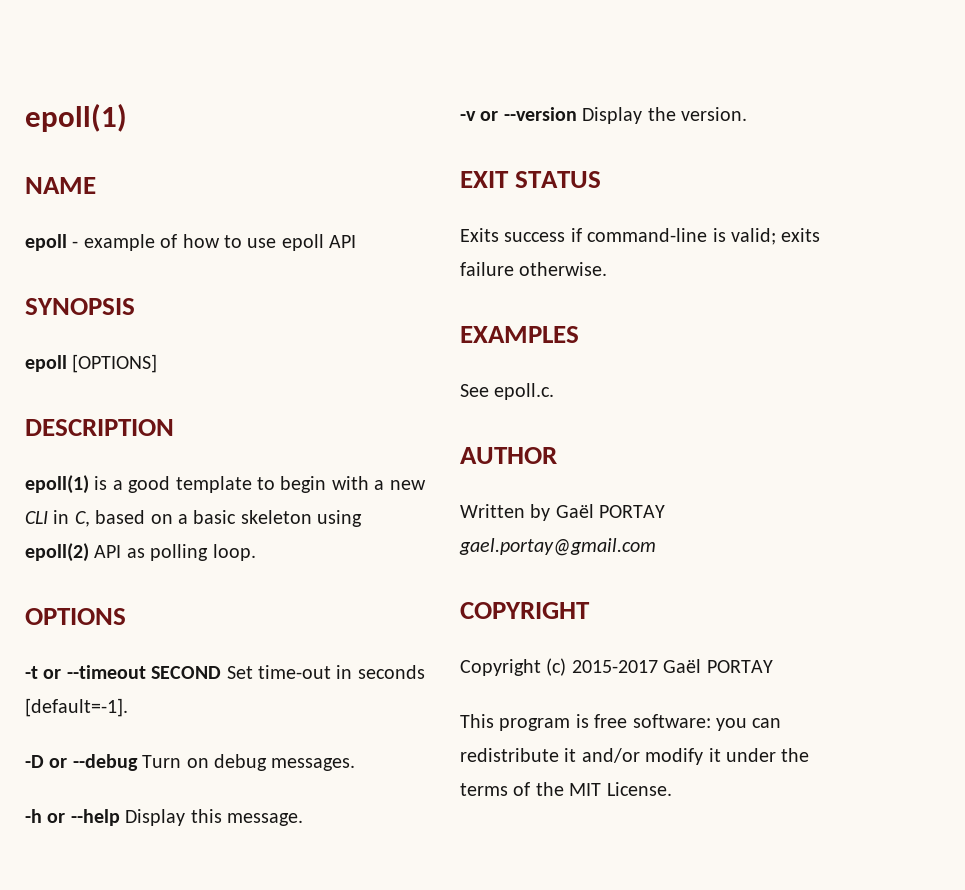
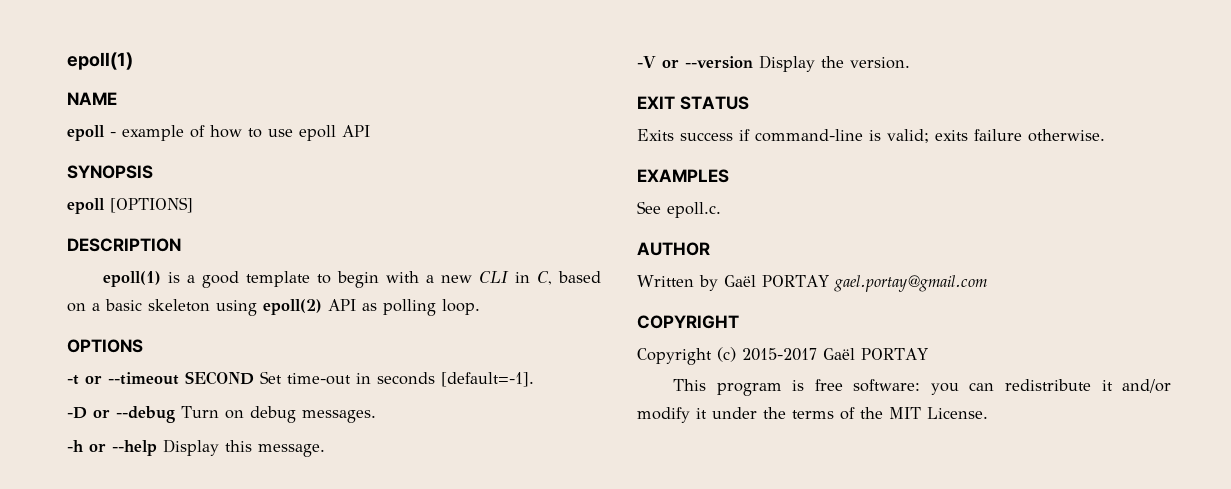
[460,111,476,121] -v -> [637,56,656,68] -V

